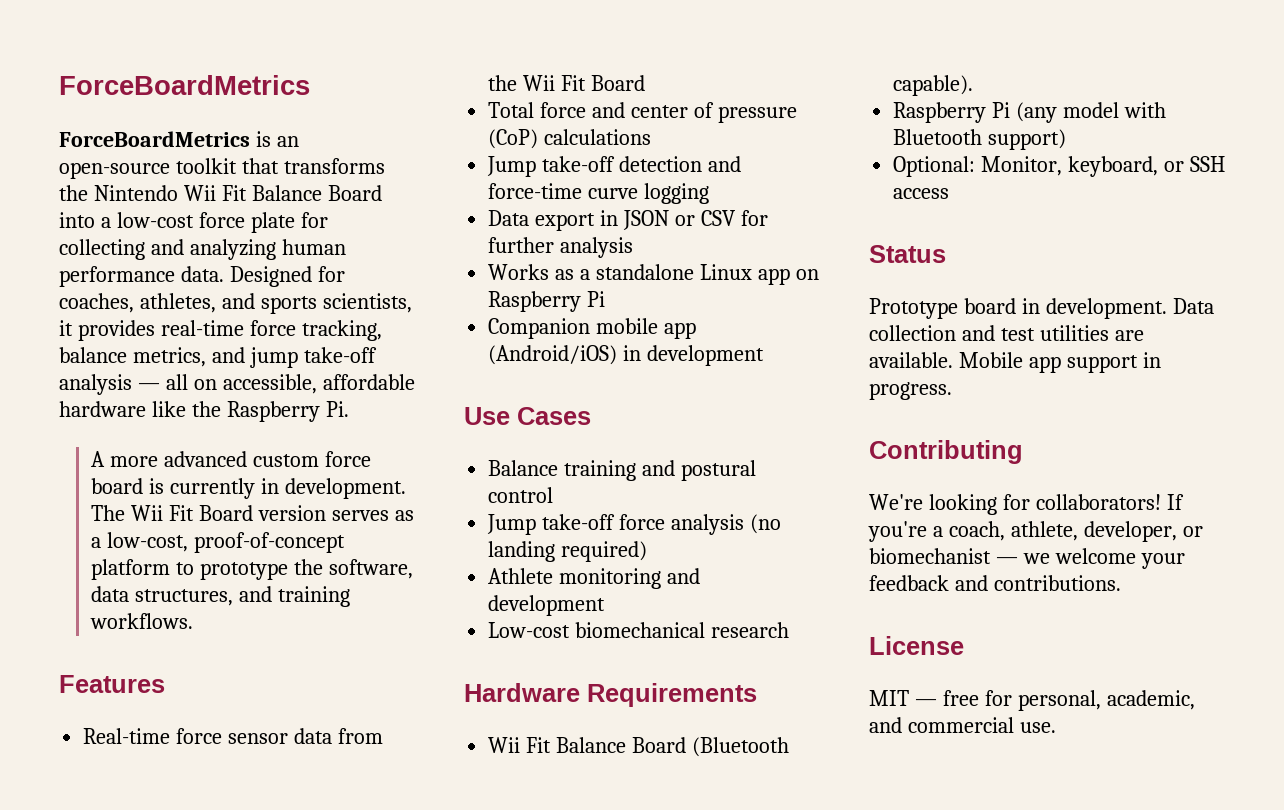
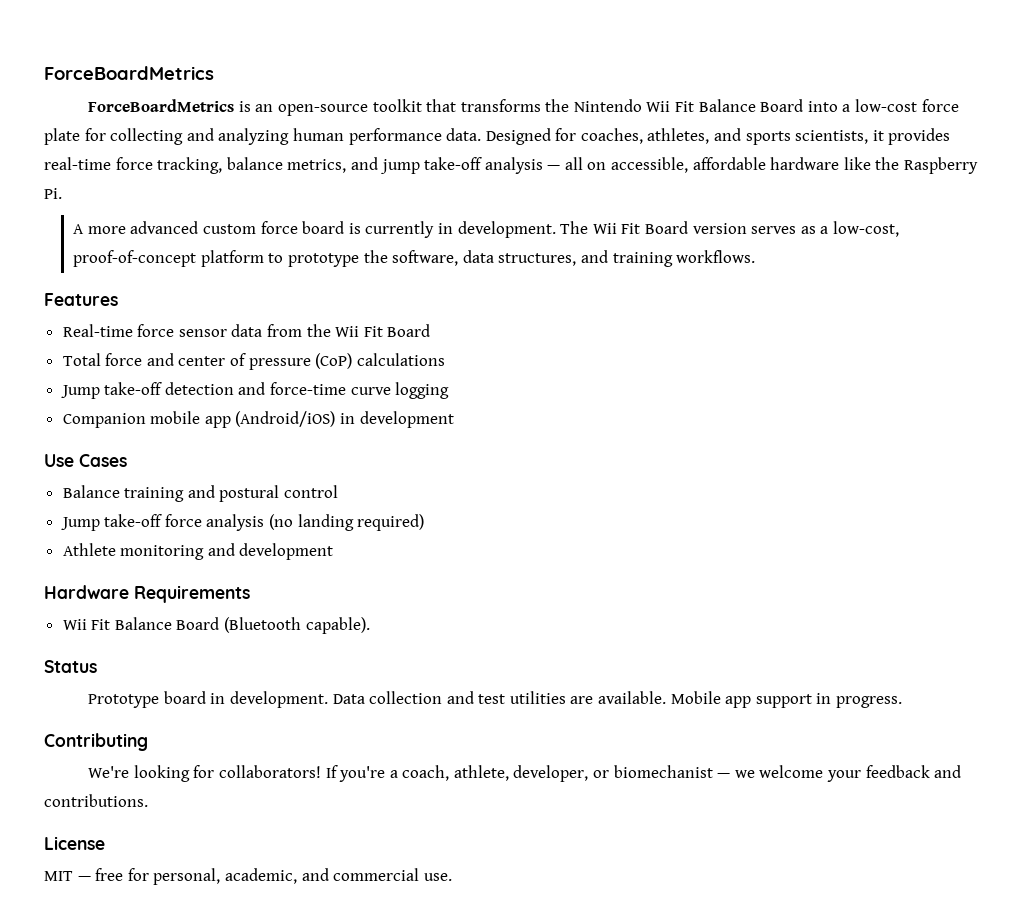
[488,210,768,231] [488,237,634,258] [488,264,819,285] [488,291,606,312] // Data export in JSON or CSV for further analysis // Works as a standalone Linux app on Raspberry Pi -> (450, 390) none
[488,622,790,638] // Low-cost biomechanical research -> (334, 551) none
[893,102,1166,123] [893,129,1067,150] [893,156,1225,177] [893,188,950,199] // Raspberry Pi (any model with Bluetooth support) // Optional: Monitor, keyboard, or SSH access -> (370, 625) none

